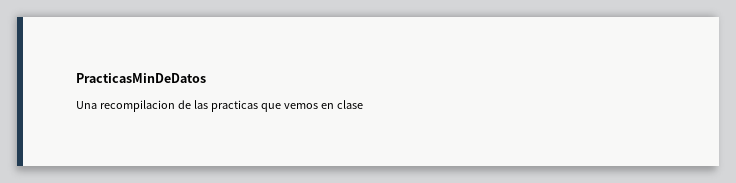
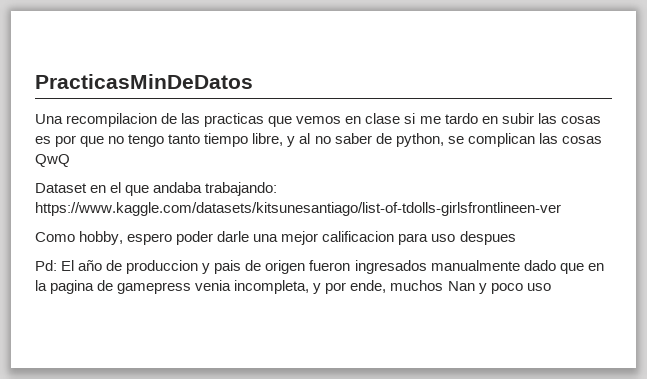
(363, 104) none -> [404,113,601,124] [35,133,602,147] [35,154,70,167] [35,182,278,196] [35,202,561,216] [35,231,516,245] [35,260,604,274] [35,280,551,294] si me tardo en subir las cosas es por que no tengo tanto tiempo libre, y al no saber de python, se complican las cosas QwQ // Dataset en el que andaba trabajando: https://www.kaggle.com/datasets/kitsunesantiago/list-of-tdolls-girlsfrontlineen-ver // Como hobby, espero poder darle una mejor calificacion para uso despues // Pd: El año de produccion y pais de origen fueron ingresados manualmente dado que en la pagina de gamepress venia incompleta, y por ende, muchos Nan y poco uso

